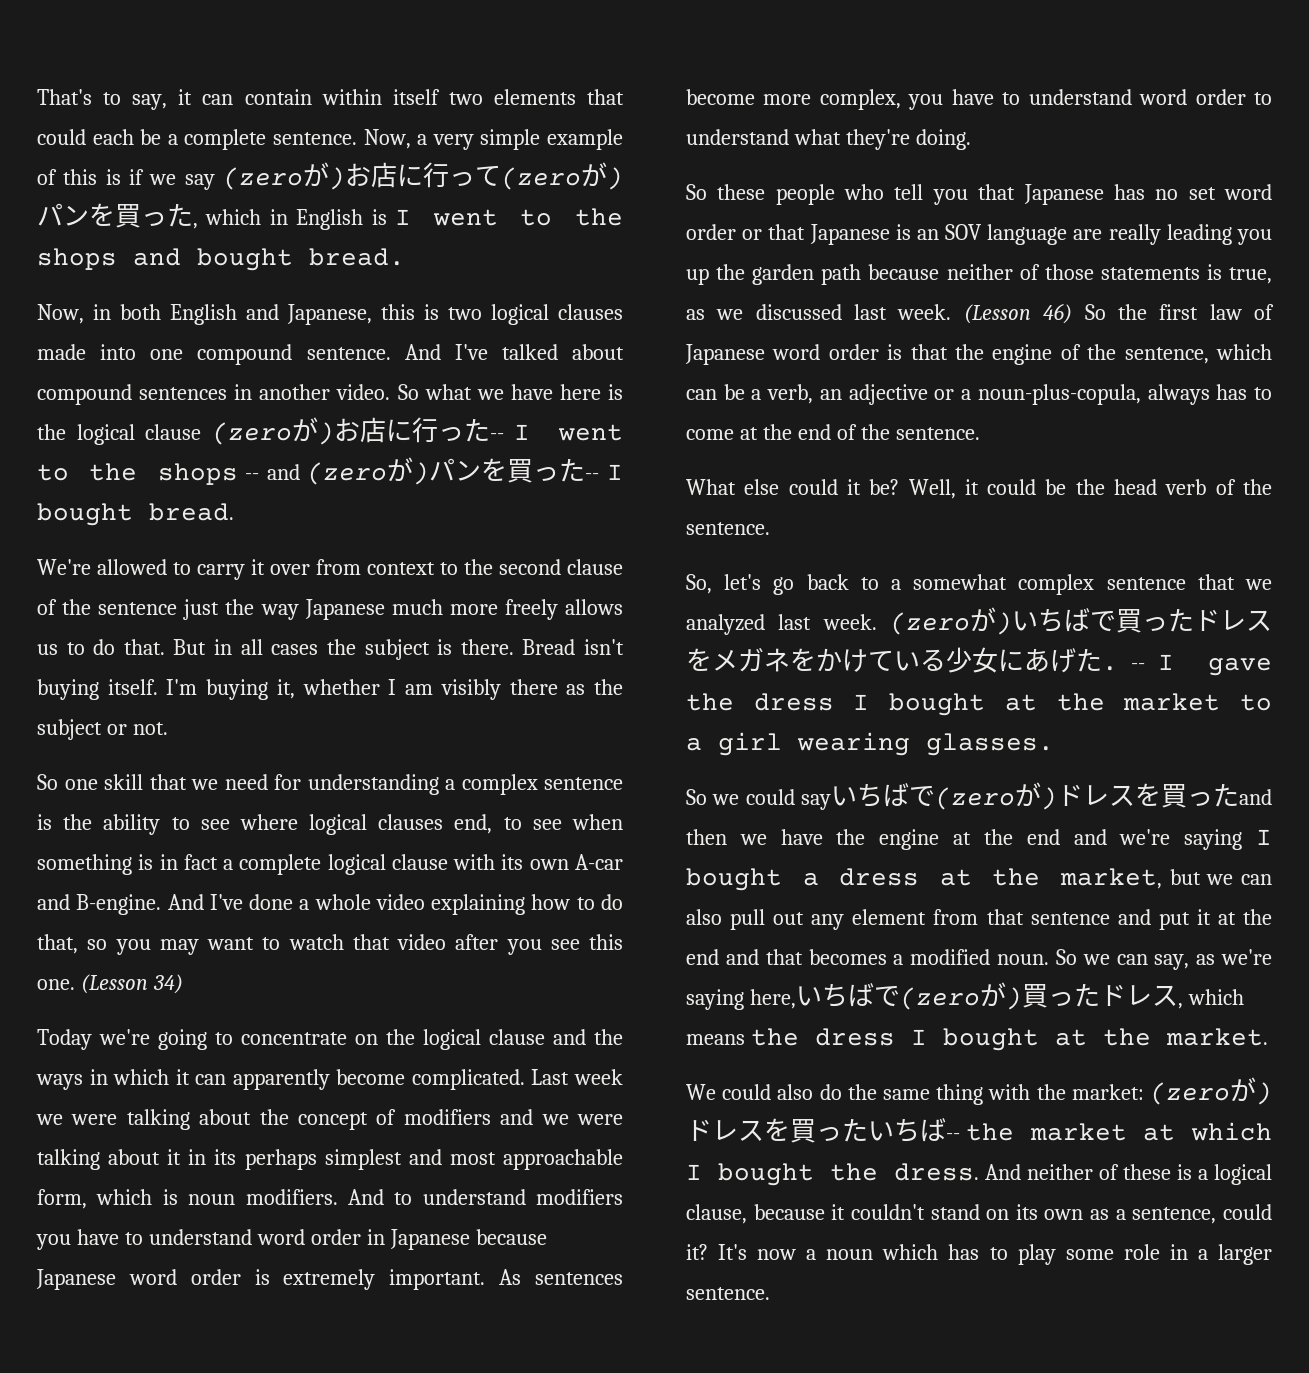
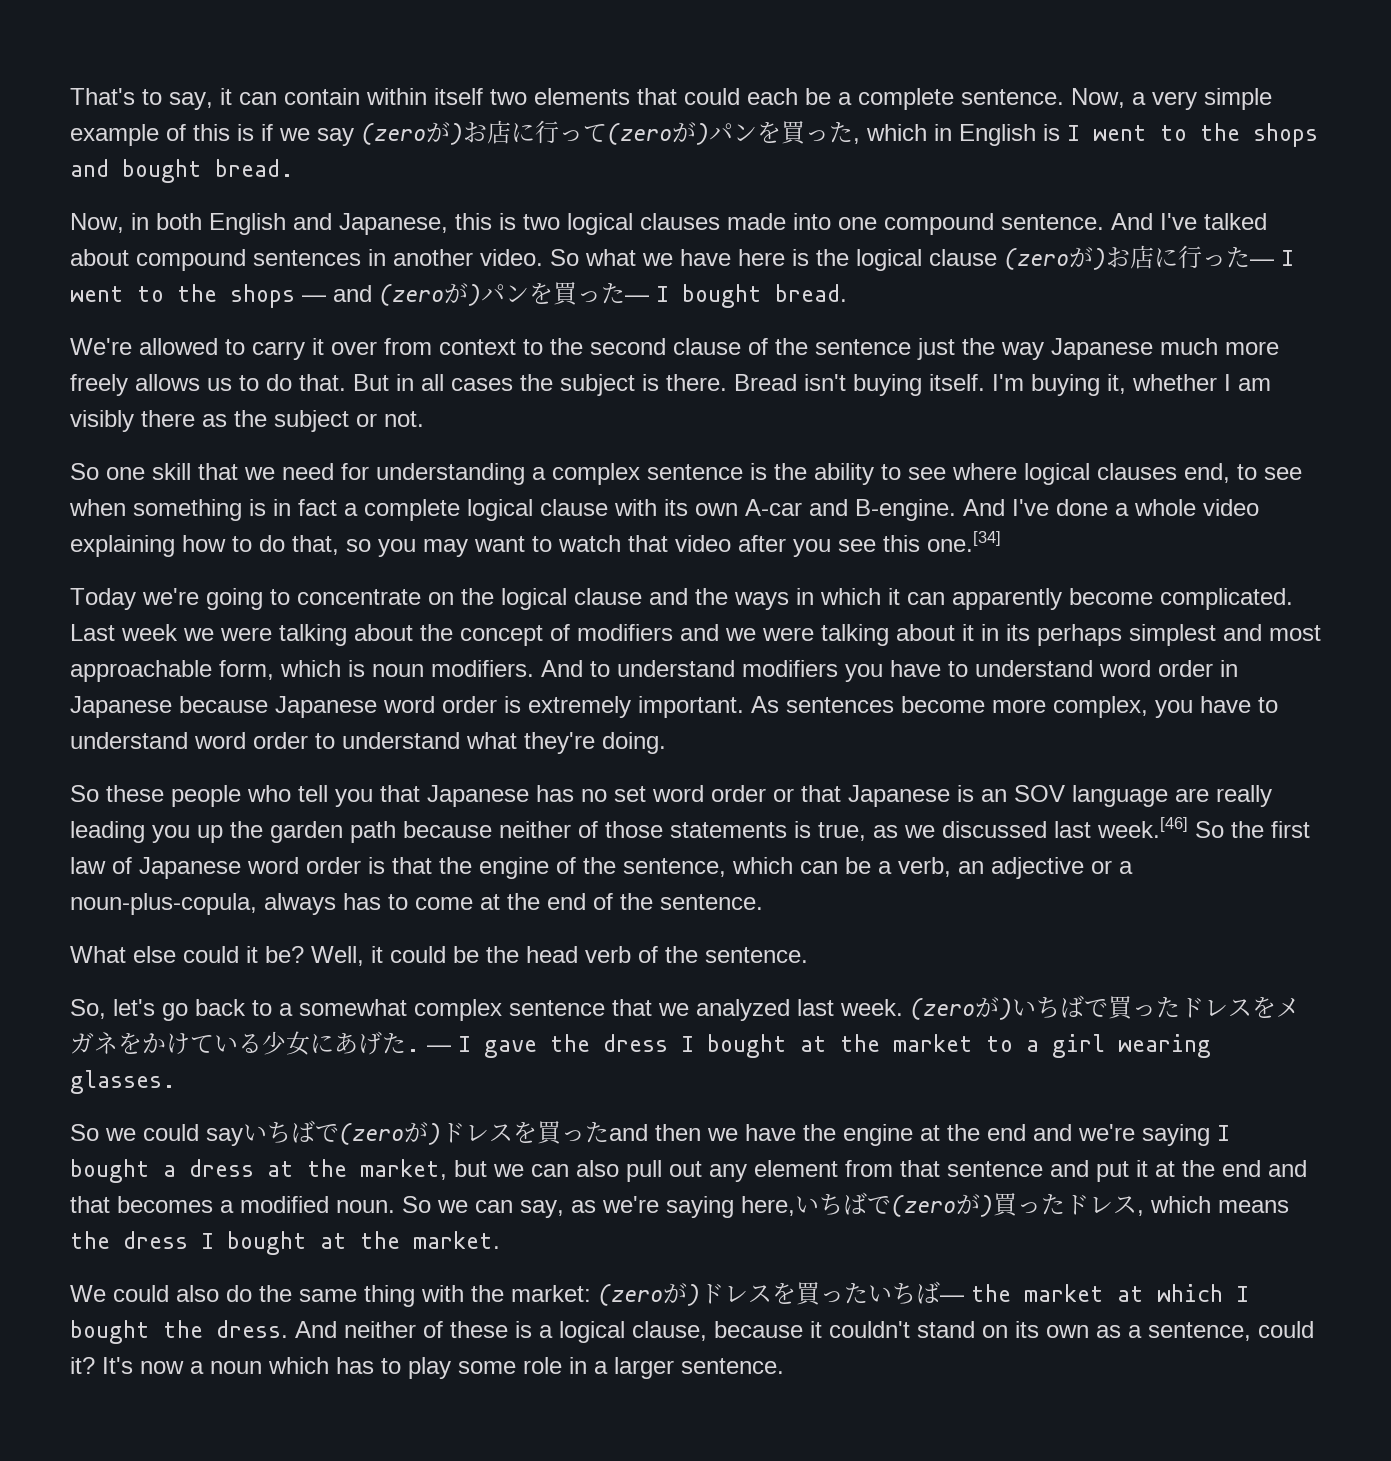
[489,424,623,441] [37,463,260,485] -- I went to the shops -- -> [1250,250,1294,266] [70,284,326,308] — I went to the shops —
[585,473,600,480] -- -> [625,295,649,302] —
[37,974,183,994] one. (Lesson 34) -> [927,531,1001,552] one.[34]
[897,303,1073,324] week. (Lesson 46) -> [1097,817,1188,838] week.[46]
[1130,663,1145,670] -- -> [427,1045,451,1052] —
[946,1133,960,1140] -- -> [940,1295,964,1302] —

